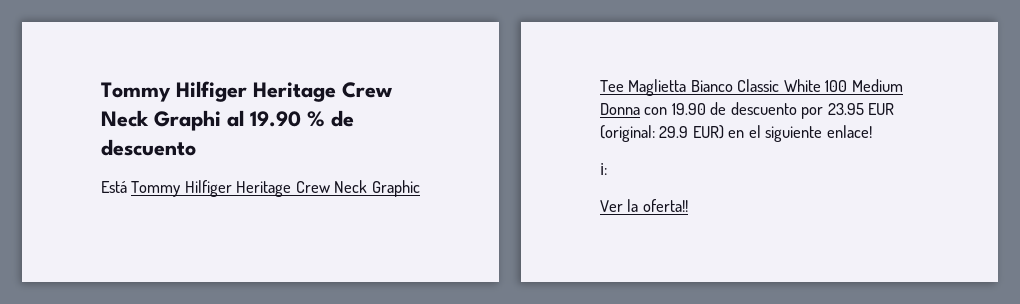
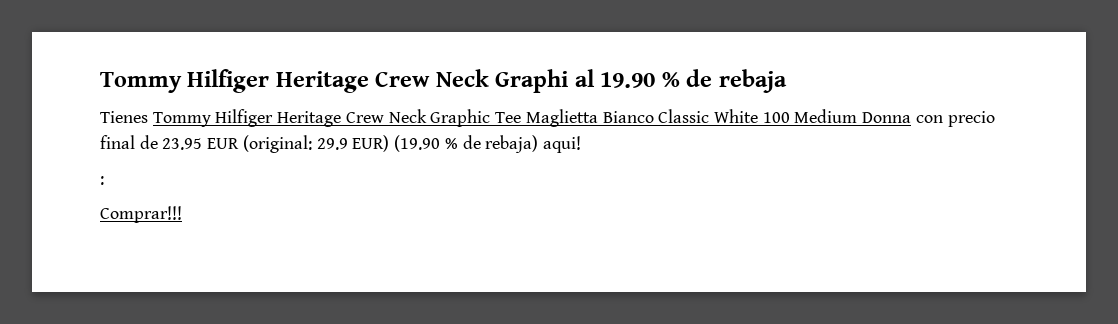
[101,139,196,156] [101,181,127,193] descuento // Está -> [718,69,787,93] [100,111,148,123] rebaja // Tienes
[671,102,824,119] 19.90 de descuento por -> [947,111,995,127] [100,135,158,149] precio final de
[728,125,872,142] [600,163,607,175] [600,199,688,212] en el siguiente enlace! // ℹ: // Ver la oferta!! -> [394,135,581,153] [100,176,104,185] [100,206,182,223] (19.90 % de rebaja) aqui! // : // Comprar!!!

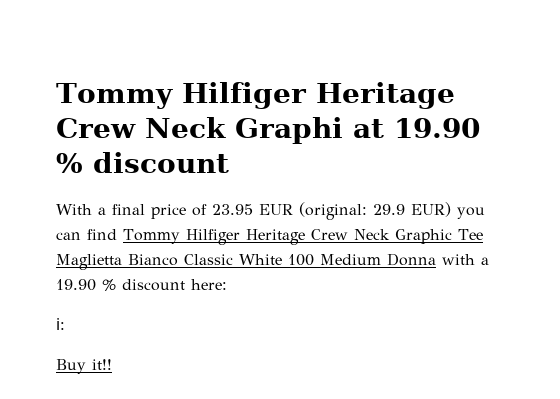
[574,69,787,93] [100,111,148,123] al 19.90 % de rebaja // Tienes -> [353,118,480,138] [56,152,229,173] [56,202,485,220] [56,229,117,240] at 19.90 % discount // With a final price of 23.95 EUR (original: 29.9 EUR) you can find
[915,111,995,127] [100,135,581,153] [100,176,104,185] [100,206,182,223] con precio final de 23.95 EUR (original: 29.9 EUR) (19.90 % de rebaja) aqui! // : // Comprar!!! -> [442,254,489,265] [56,279,227,291] [56,318,65,330] [56,359,112,374] with a 19.90 % discount here: // ℹ: // Buy it!!

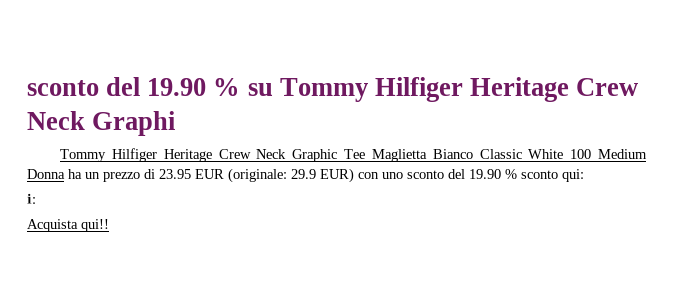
(56, 96) none -> [27,77,273,96] sconto del 19.90 % su
[353,118,480,138] [56,152,229,173] [56,202,485,220] [56,229,117,240] at 19.90 % discount // With a final price of 23.95 EUR (original: 29.9 EUR) you can find -> (176, 123) //
[442,254,489,265] [56,279,227,291] with a 19.90 % discount here: -> [68,168,584,183] ha un prezzo di 23.95 EUR (originale: 29.9 EUR) con uno sconto del 19.90 % sconto qui:
[56,359,112,374] Buy it!! -> [27,219,109,232] Acquista qui!!

